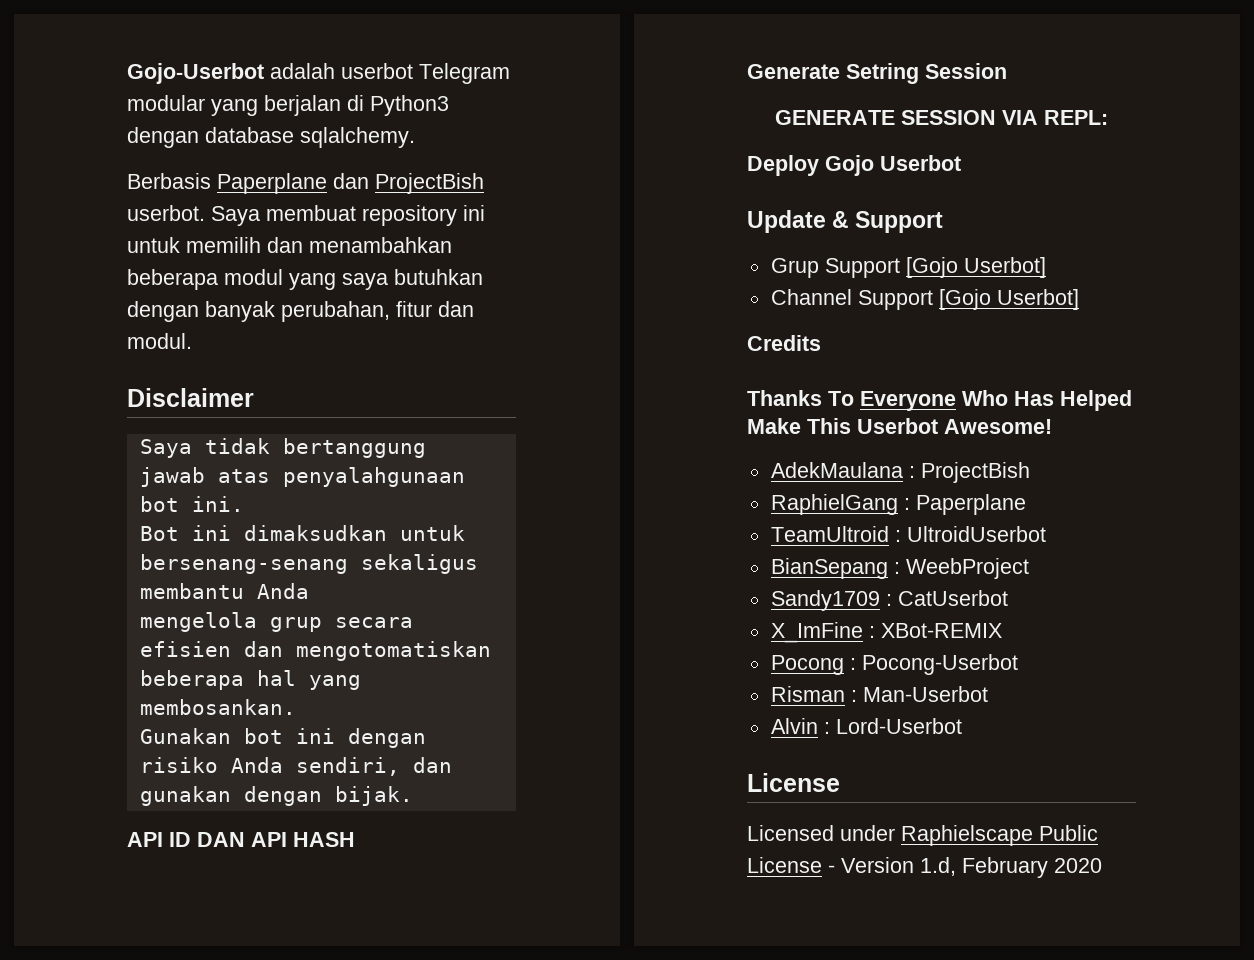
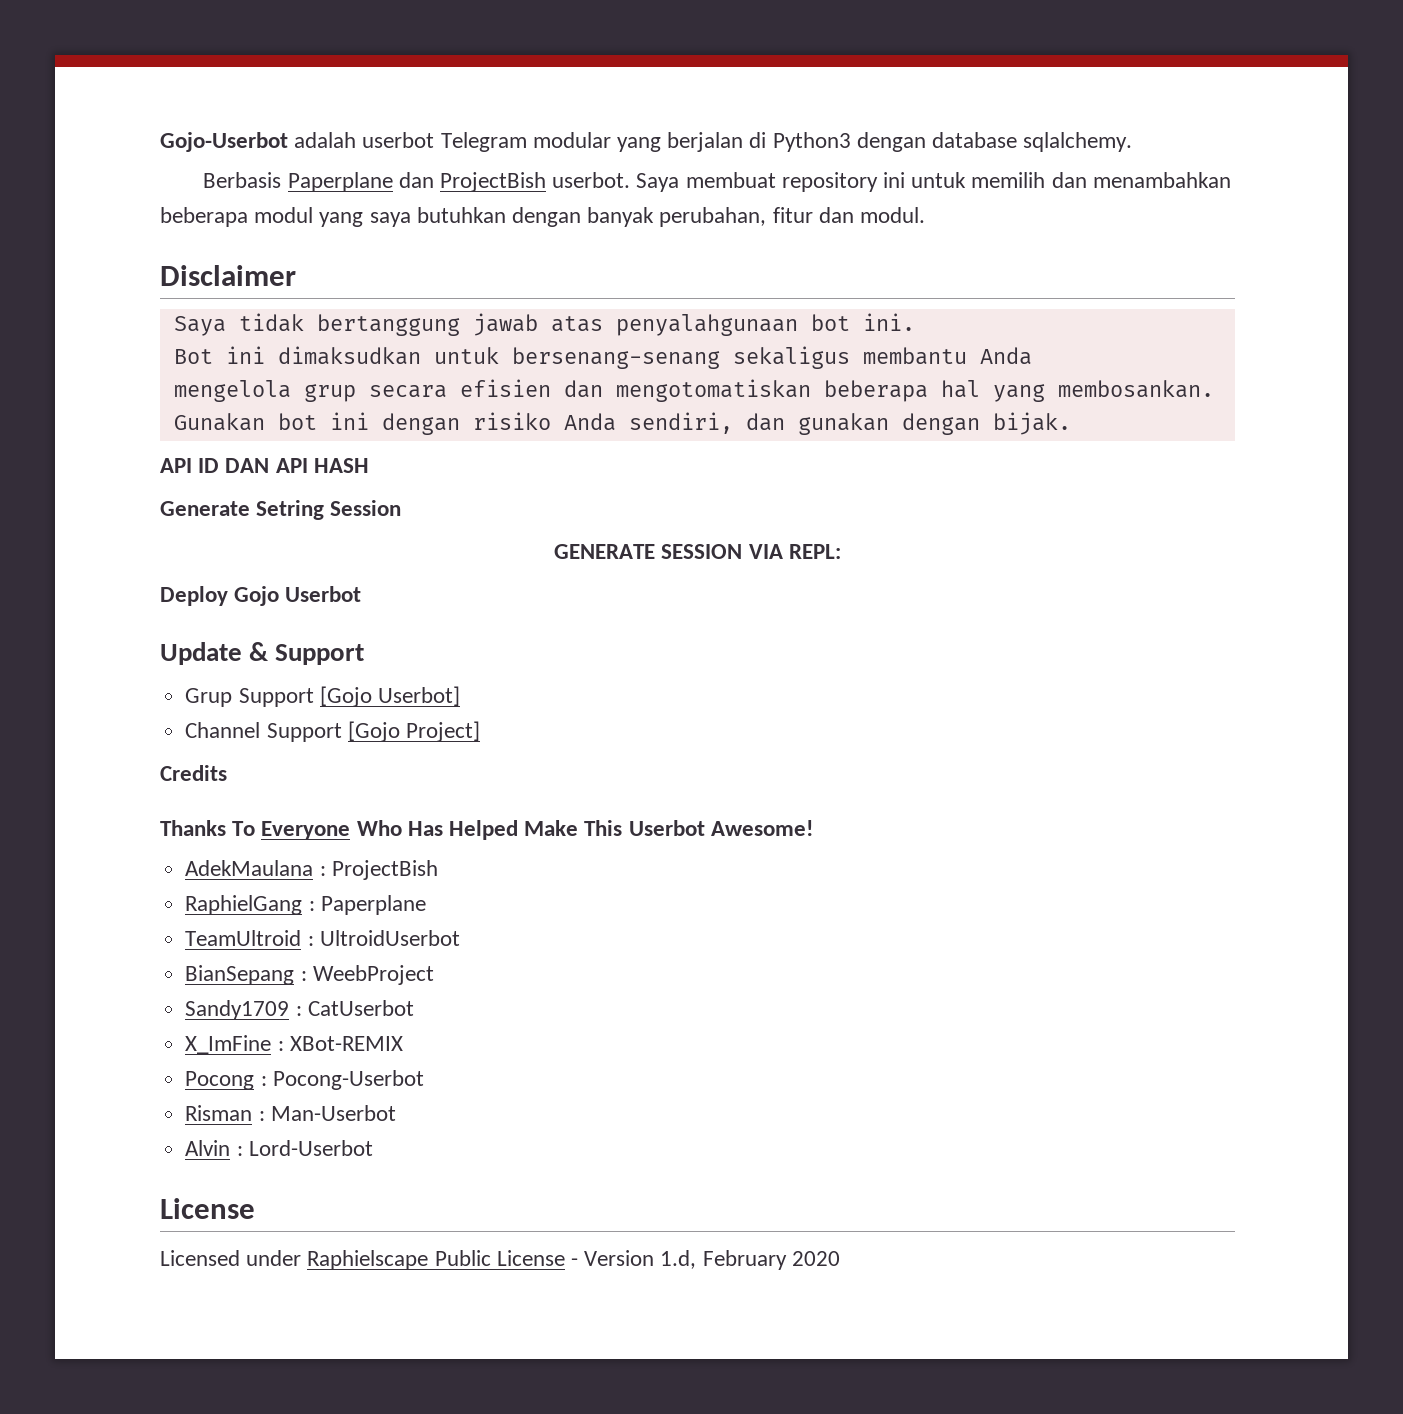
[996,289,1079,310] Userbot] -> [405,721,480,742] Project]

